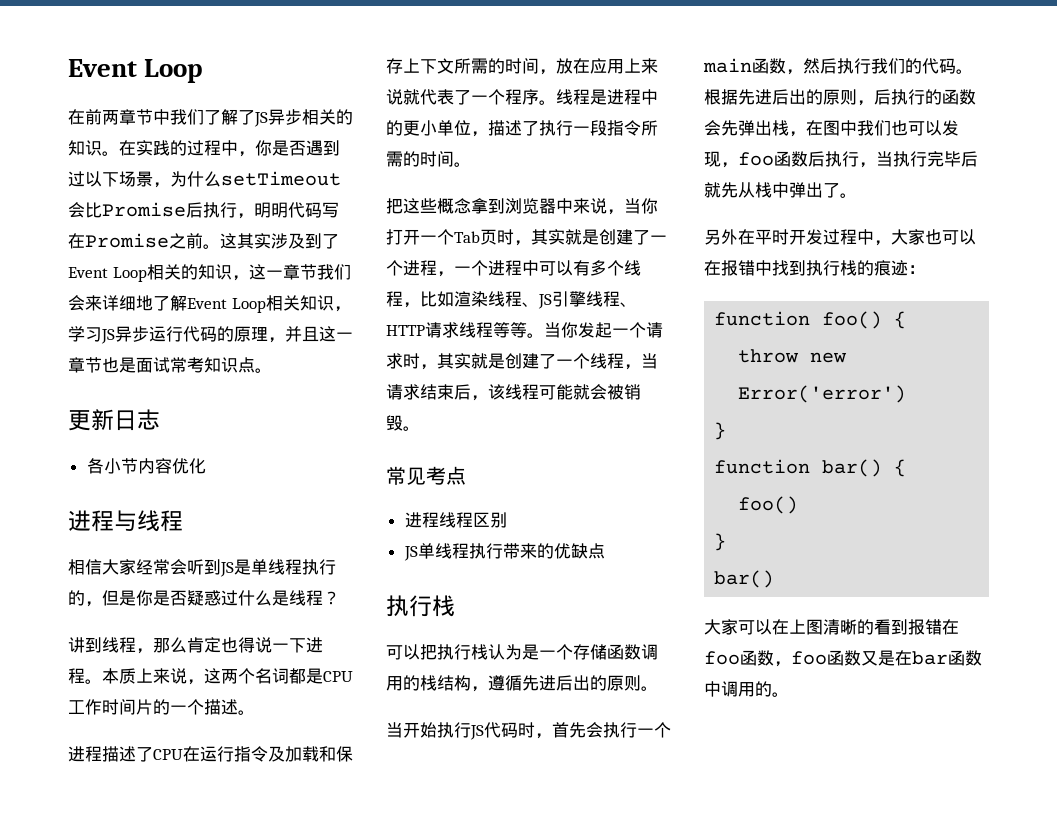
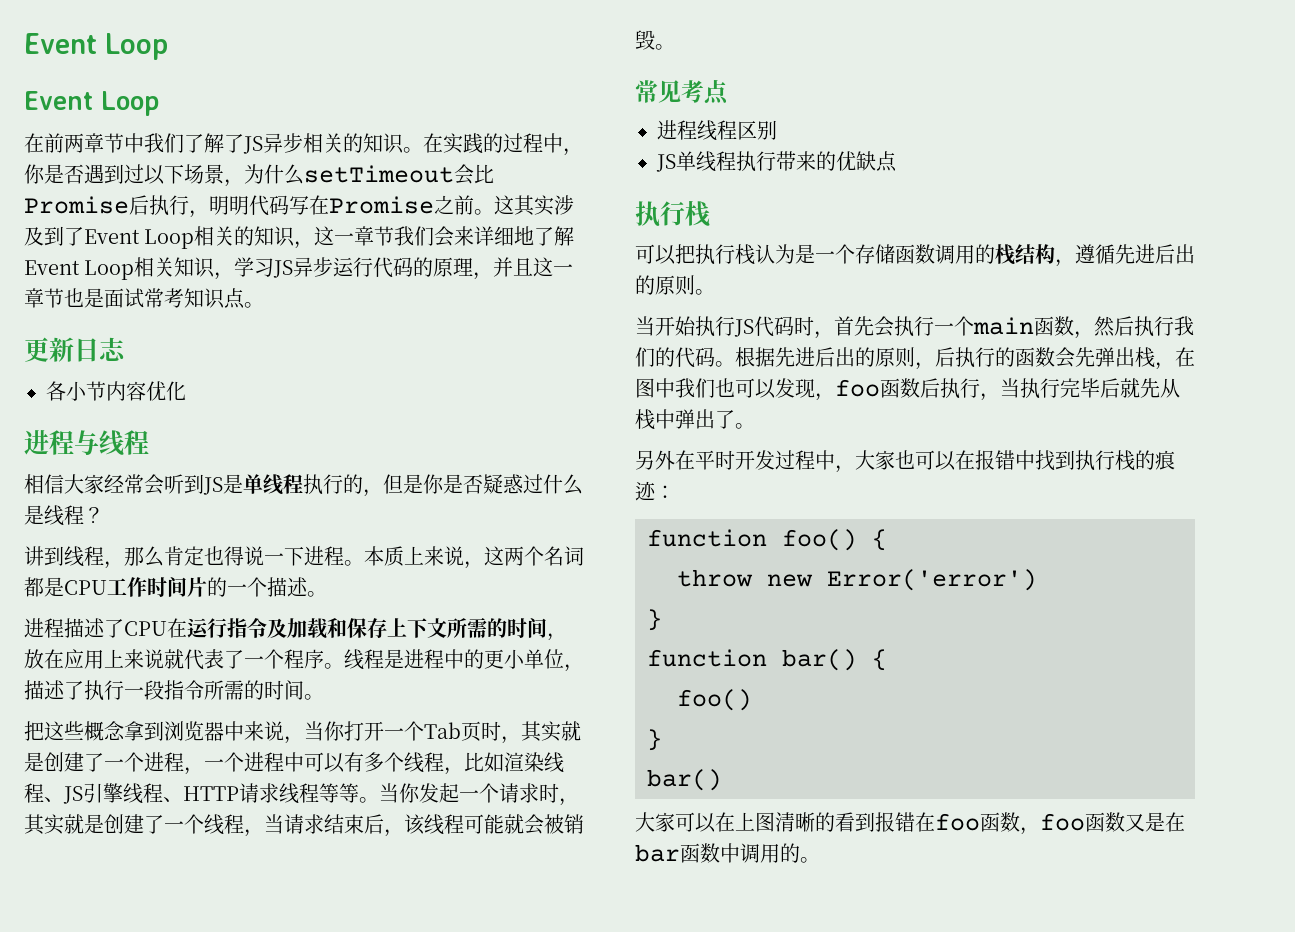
[68,59,203,83] Event Loop -> [24,33,168,60] [24,91,159,116] Event Loop // Event Loop

